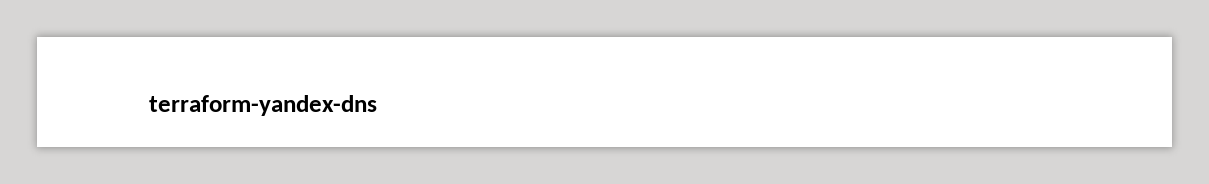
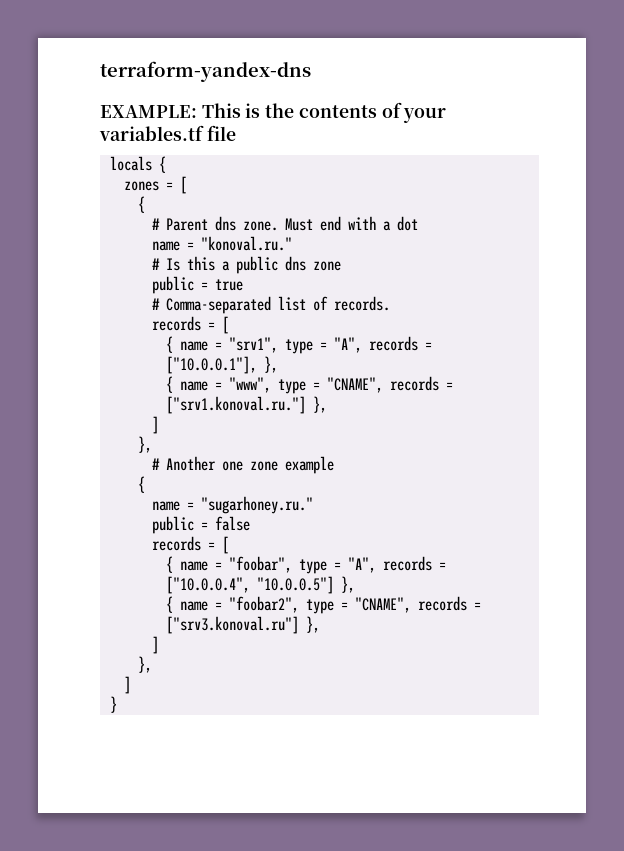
(377, 105) none -> [100,102,447,123] [99,125,236,141] [109,156,166,173] [123,176,187,194] [137,196,145,213] [151,216,418,231] [151,236,292,251] [151,256,341,274] [151,276,243,294] [151,296,390,314] [151,316,229,334] [165,336,432,354] [165,356,278,374] [165,376,453,394] [165,396,327,414] [151,416,159,434] [137,436,152,453] [151,456,334,474] [137,476,145,493] [151,496,313,514] [151,516,250,534] [151,536,229,554] [165,556,446,574] [165,576,355,594] [165,596,481,614] [165,616,320,634] [151,636,159,654] [137,656,152,673] [123,676,131,694] [109,696,117,713] // EXAMPLE: This is the contents of your variables.tf file // locals { // zones = [ // { // # Parent dns zone. Must end with a dot // name = "konoval.ru." // # Is this a public dns zone // public = true // # Comma-separated list of records. // records = [ // { name = "srv1", type = "A", records = ["10.0.0.1"], }, // { name = "www", type = "CNAME", records = ["srv1.konoval.ru."] }, // ] // }, // # Another one zone example // { // name = "sugarhoney.ru." // public = false // records = [ // { name = "foobar", type = "A", records = ["10.0.0.4", "10.0.0.5"] }, // { name = "foobar2", type = "CNAME", records = ["srv3.konoval.ru"] }, // ] // }, // ] // }

